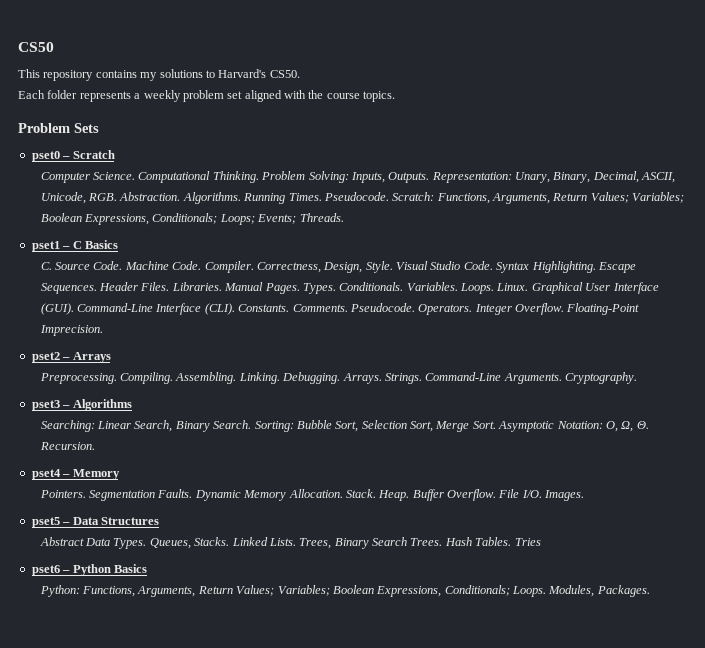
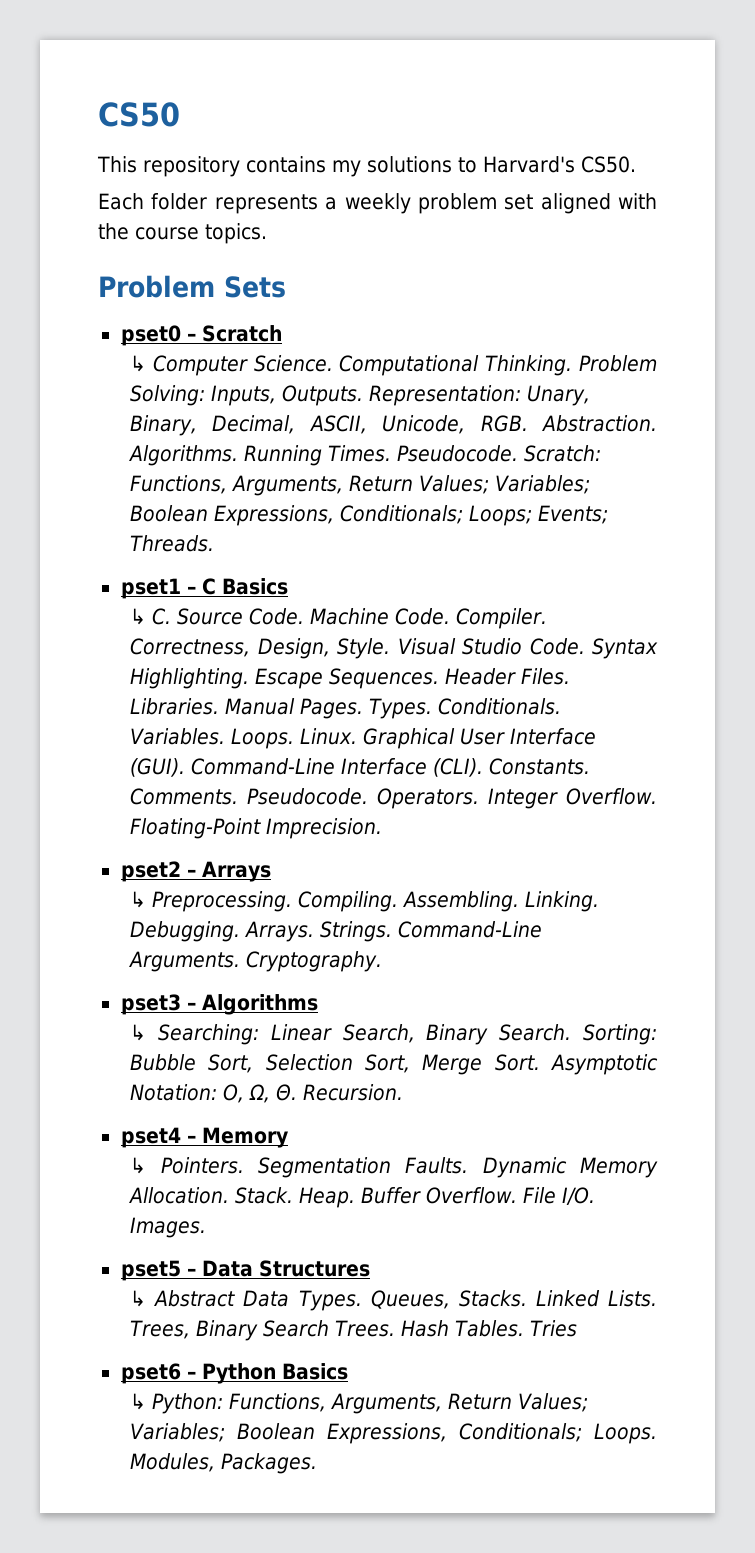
(115, 154) none -> [130,355,147,372] ↳
(118, 244) none -> [130,608,147,625] ↳
(111, 357) none -> [130,891,147,908] ↳
(132, 405) none -> [130,1024,147,1041] ↳
(120, 474) none -> [130,1157,147,1174] ↳
(159, 521) none -> [130,1290,147,1307] ↳
(147, 568) none -> [130,1393,147,1410] ↳

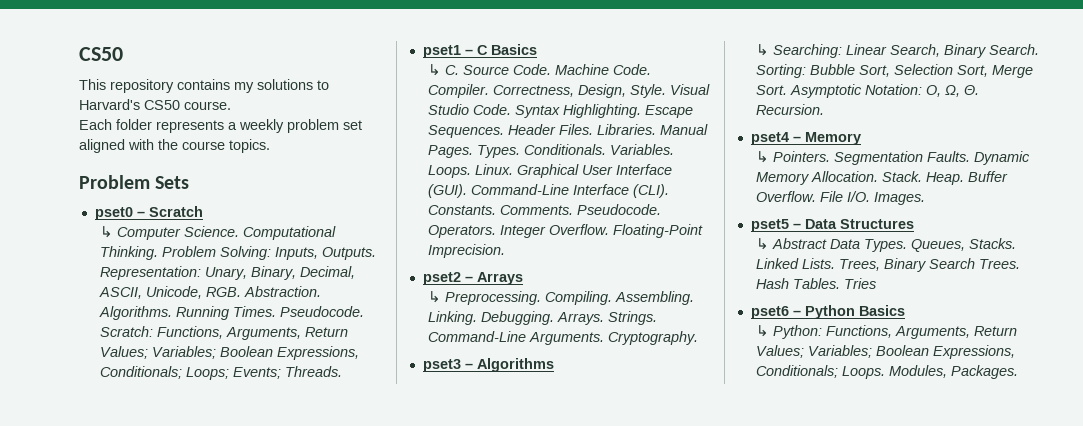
[581,156,636,173] CS50. -> [144,100,231,110] CS50 course.

